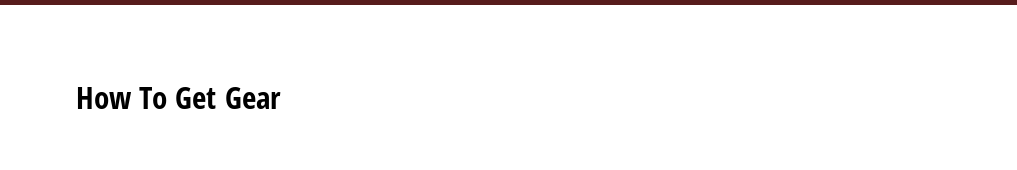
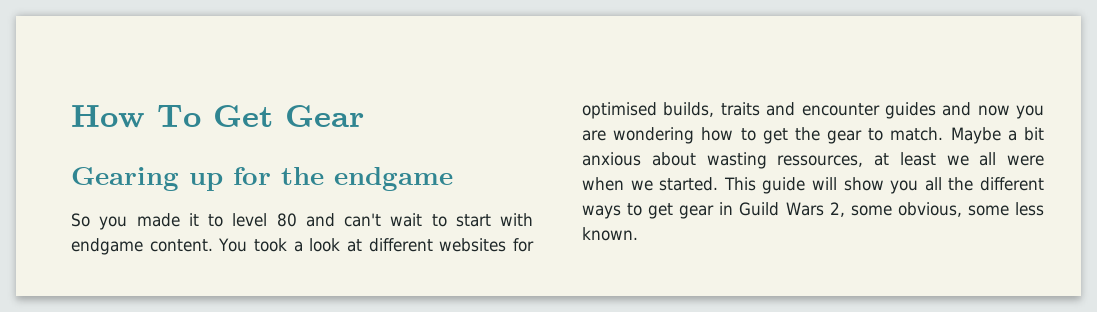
(281, 98) none -> [71,167,453,191] [71,213,533,230] [71,238,534,255] [582,102,1044,119] [582,127,1044,144] [582,152,1044,169] [582,177,1044,194] [582,202,1044,219] [582,227,638,241] // Gearing up for the endgame // So you made it to level 80 and can't wait to start with endgame content. You took a look at different websites for optimised builds, traits and encounter guides and now you are wondering how to get the gear to match. Maybe a bit anxious about wasting ressources, at least we all were when we started. This guide will show you all the different ways to get gear in Guild Wars 2, some obvious, some less known.

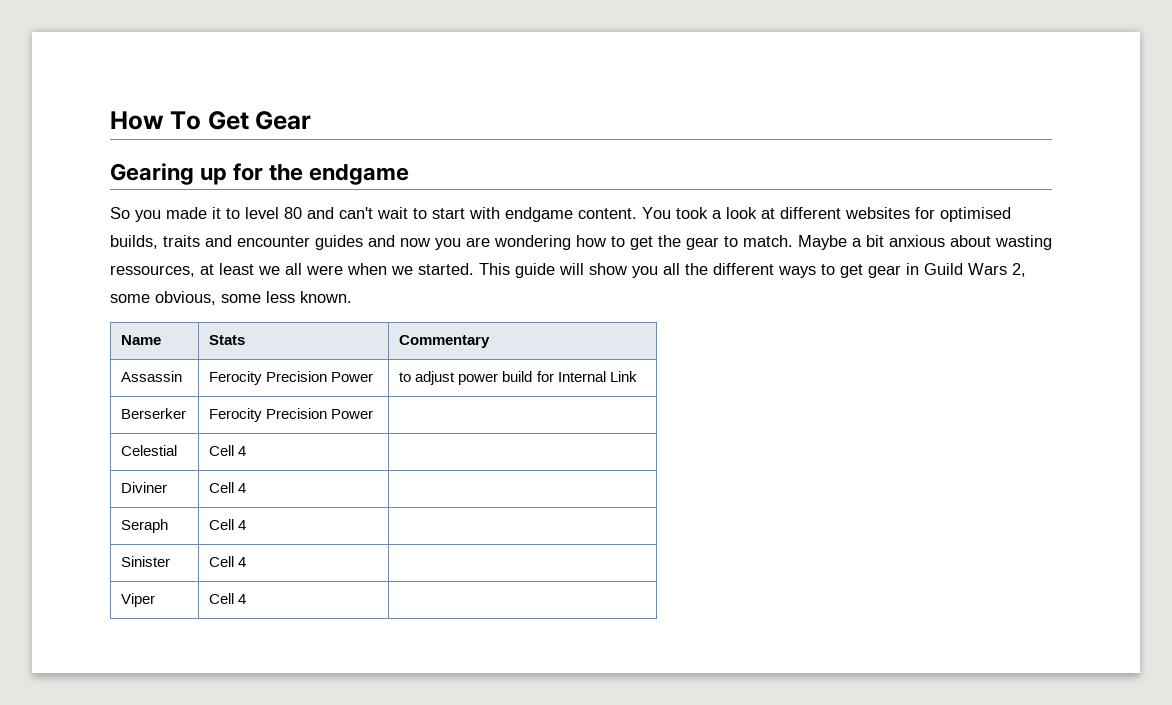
(638, 234) none -> [121,335,162,345] [209,335,246,345] [399,335,491,348] [121,371,183,382] [209,371,374,385] [399,371,637,385] [121,408,187,419] [209,408,374,422] [121,445,178,456] [209,445,247,456] [121,482,168,493] [209,482,247,493] [121,519,169,533] [209,519,247,530] [121,556,171,567] [209,556,247,567] [121,593,156,607] [209,593,247,604] // Name | Stats | Commentary // Assassin | Ferocity Precision Power | to adjust power build for Internal Link // Berserker | Ferocity Precision Power | // Celestial | Cell 4 | // Diviner | Cell 4 | // Seraph | Cell 4 | // Sinister | Cell 4 | // Viper | Cell 4 |

